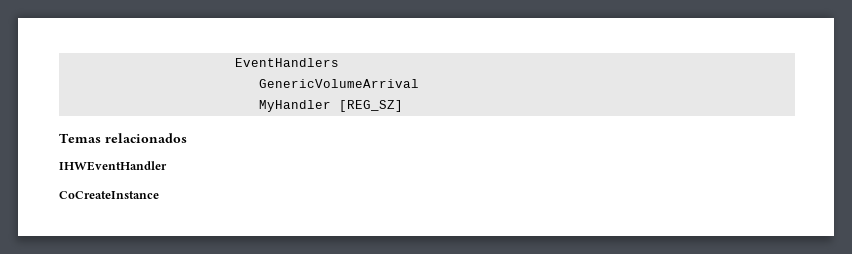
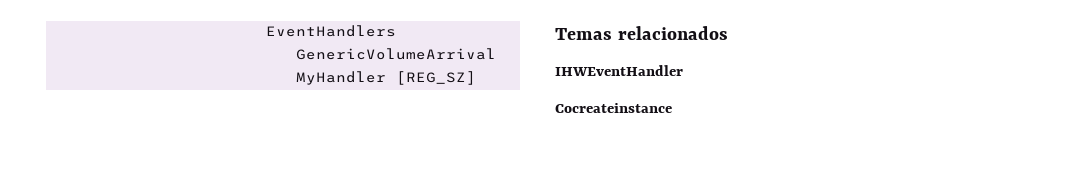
[59,191,159,199] CoCreateInstance -> [555,103,672,113] Cocreateinstance

